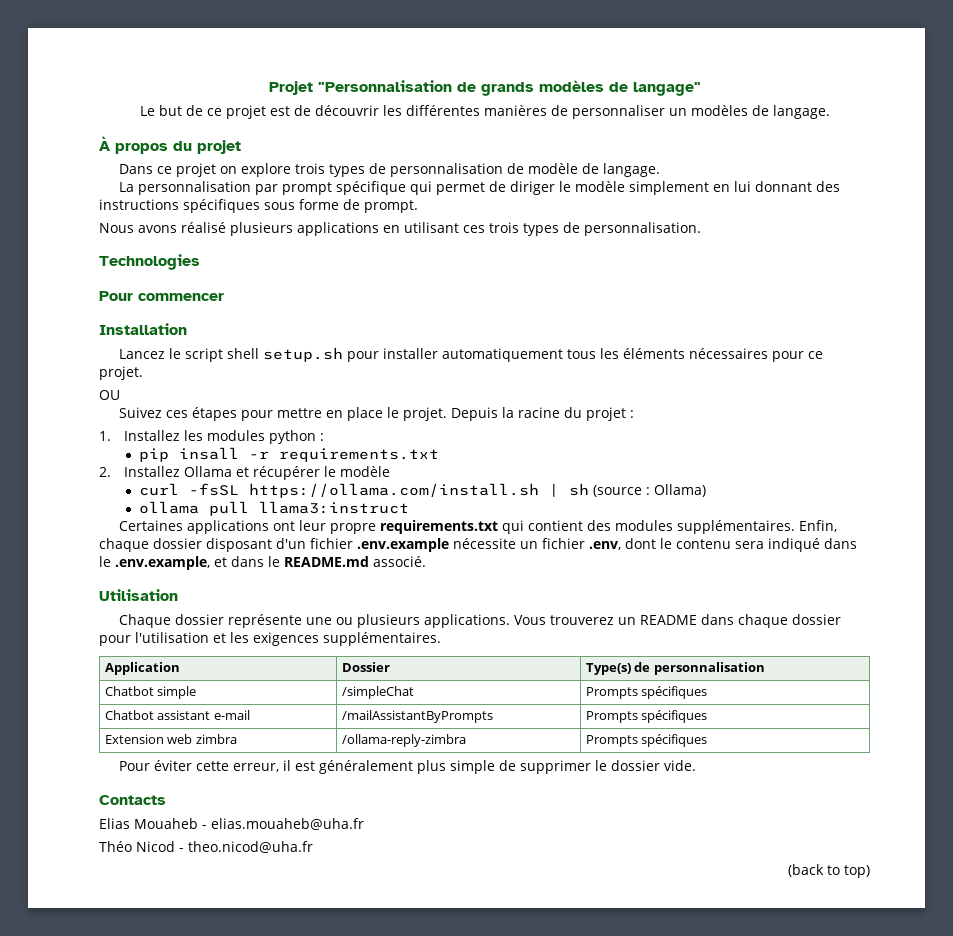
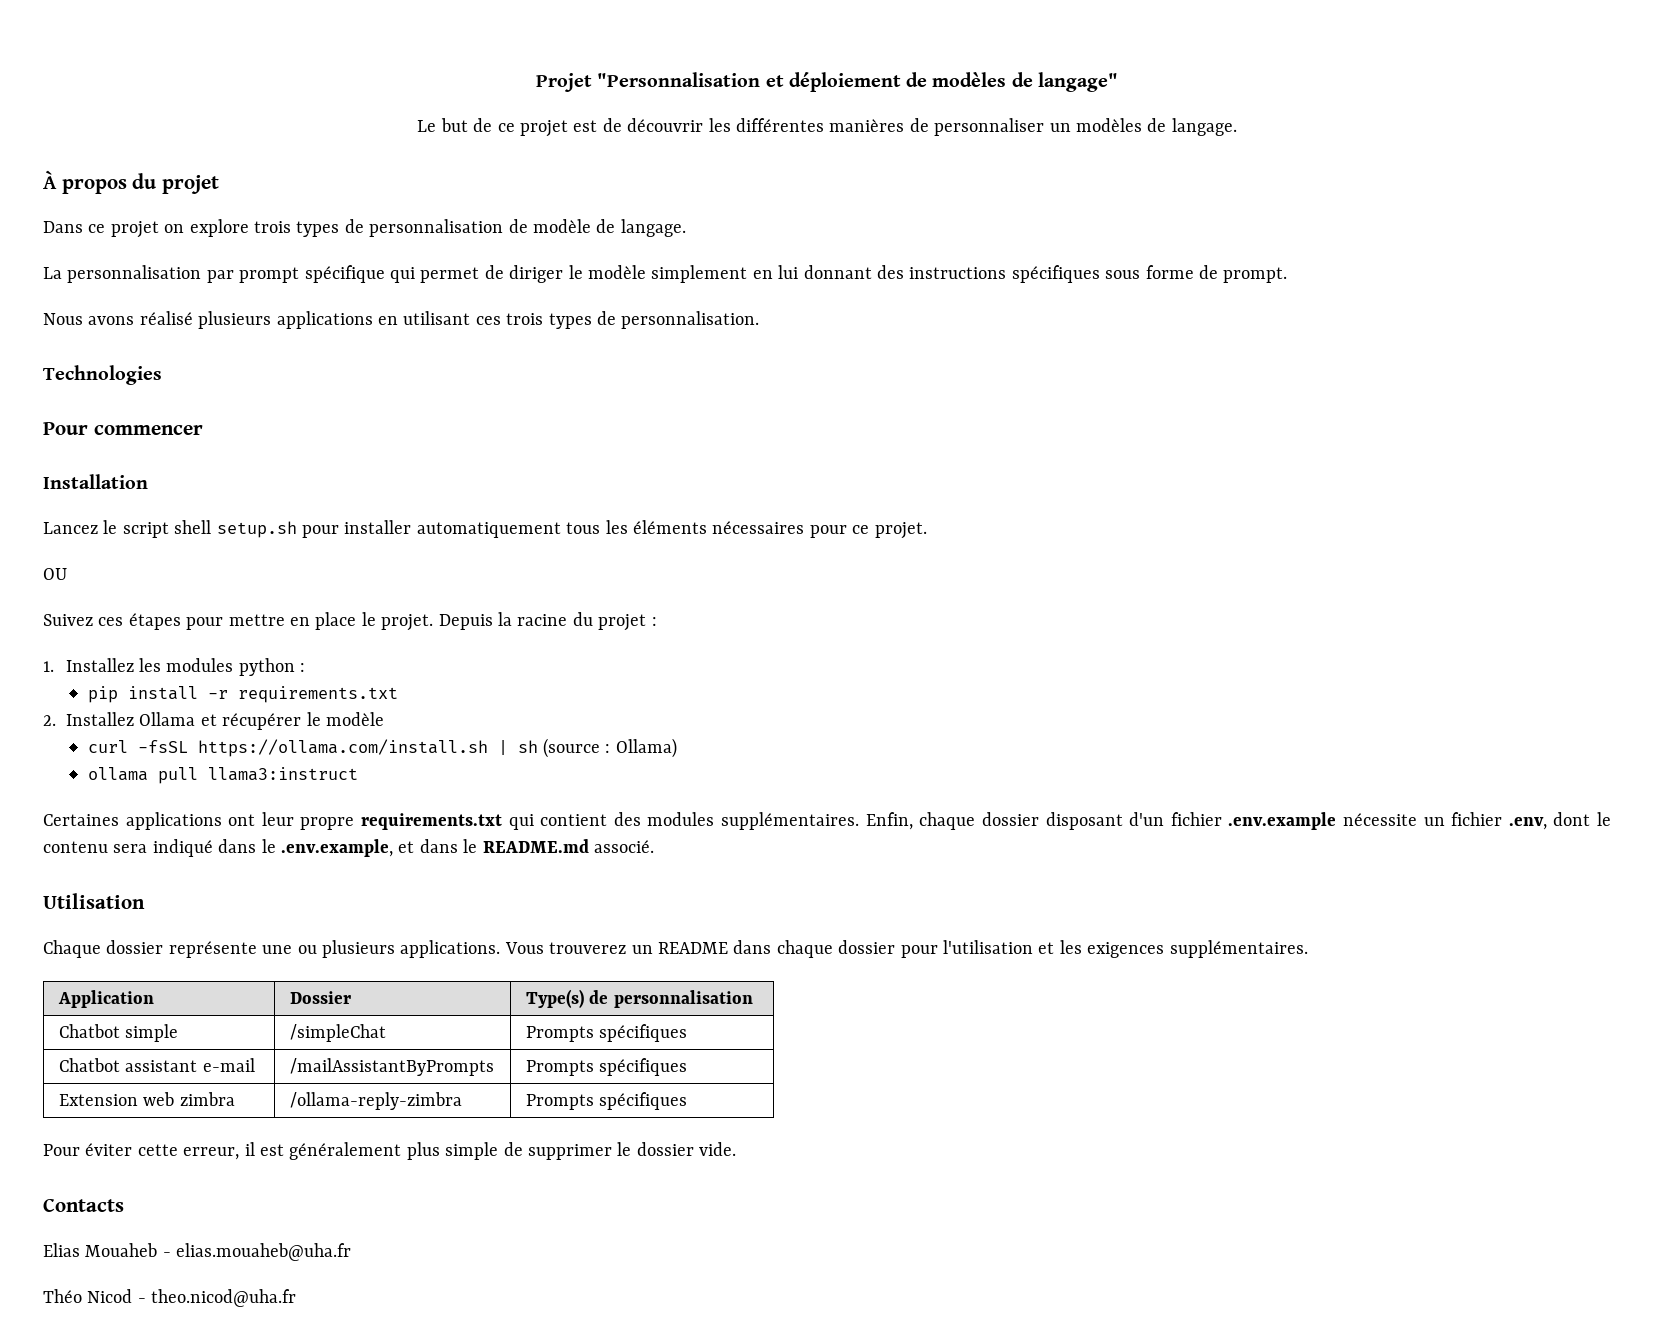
[456,82,534,96] de grands -> [765,72,928,92] et déploiement de
[178,447,239,460] insall -> [127,686,198,700] install
[788,864,870,878] // (back to top) -> (297, 1298) none

